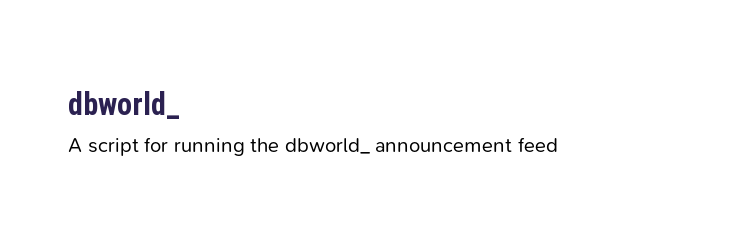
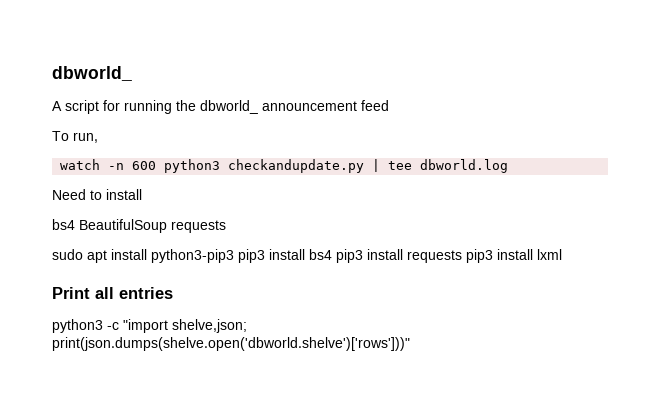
(558, 144) none -> [52,131,98,143] [60,159,509,173] [52,189,142,200] [52,219,226,233] [52,249,562,263] [52,287,173,299] [52,319,247,333] [52,337,410,351] // To run, // watch -n 600 python3 checkandupdate.py | tee dbworld.log // Need to install // bs4 BeautifulSoup requests // sudo apt install python3-pip3 pip3 install bs4 pip3 install requests pip3 install lxml // Print all entries // python3 -c "import shelve,json; print(json.dumps(shelve.open('dbworld.shelve')['rows']))"

